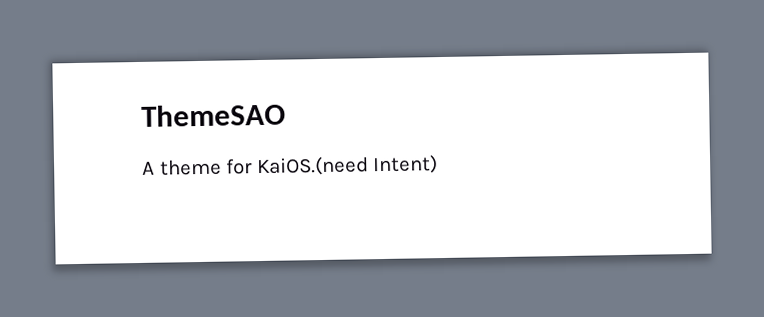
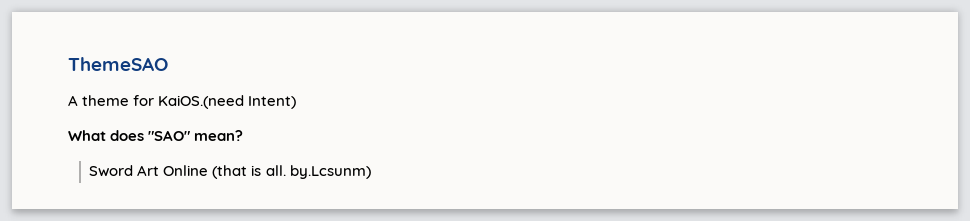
(439, 165) none -> [68,130,244,141] [89,165,371,179] // What does "SAO" mean? // Sword Art Online (that is all. by.Lcsunm)

